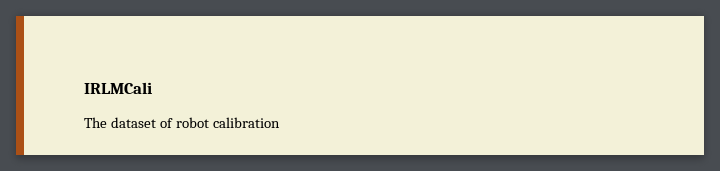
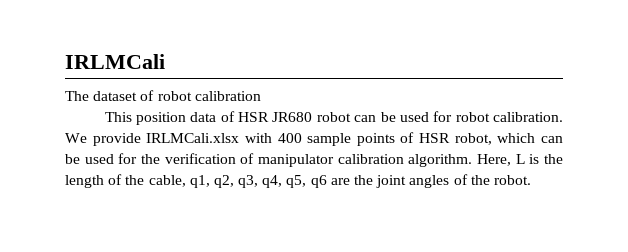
(280, 122) none -> [104,111,563,125] [65,132,563,146] [65,153,564,167] [65,174,531,188] // This position data of HSR JR680 robot can be used for robot calibration. We provide IRLMCali.xlsx with 400 sample points of HSR robot, which can be used for the verification of manipulator calibration algorithm. Here, L is the length of the cable, q1, q2, q3, q4, q5, q6 are the joint angles of the robot.

